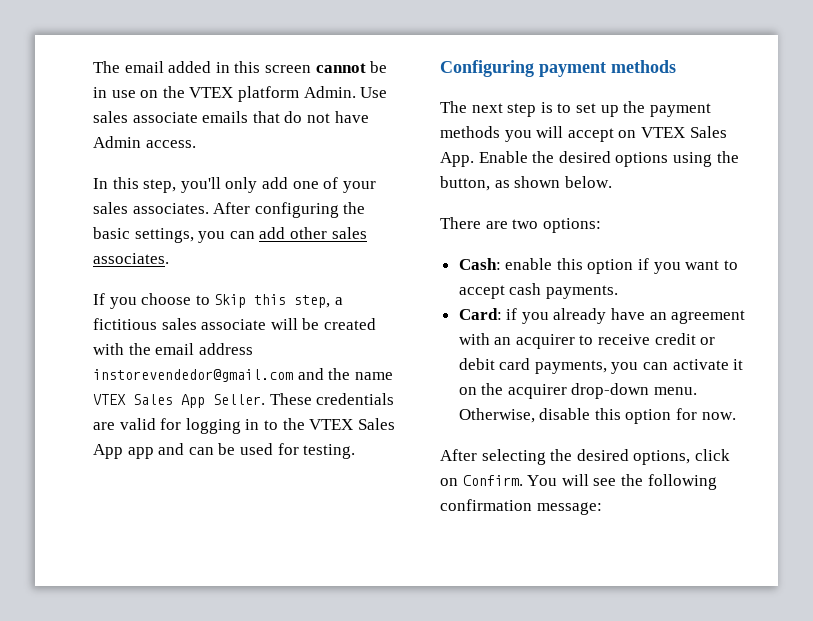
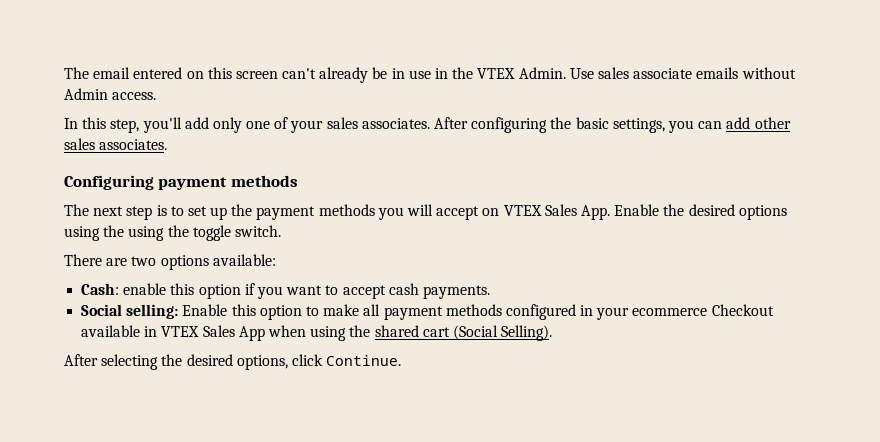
[168,61,366,73] added in this screen cannot -> [133,67,369,83] entered on this screen can't already
[140,86,299,102] on the VTEX platform -> [435,67,516,79] in the VTEX
[252,111,369,123] that do not have -> [741,67,796,79] without
[225,177,288,193] only add -> [184,117,242,133] add only
[93,293,343,309] [93,318,376,330] [93,343,253,355] [93,368,393,382] [93,393,395,408] [93,418,395,434] [93,443,356,459] // If you choose to Skip this step, a fictitious sales associate will be created with the email address instorevendedor@gmail.com and the name VTEX Sales App Seller. These credentials are valid for logging in to the VTEX Sales App app and can be used for testing. -> (168, 144) none
[440,176,612,191] button, as shown below. -> [128,225,281,241] using the toggle switch.
[542,218,601,233] options: -> [160,254,276,270] options available:
[458,308,746,324] [458,333,716,349] [458,358,744,374] [458,383,698,399] [458,408,736,424] Card: if you already have an agreement with an acquirer to receive credit or debit card payments, you can activate it on the acquirer drop-down menu. Otherwise, disable this option for now. -> [81,304,774,320] [81,325,553,341] Social selling: Enable this option to make all payment methods configured in your ecommerce Checkout available in VTEX Sales App when using the shared cart (Social Selling).
[440,474,717,490] [440,499,602,515] on Confirm. You will see the following confirmation message: -> [326,355,402,366] Continue.

